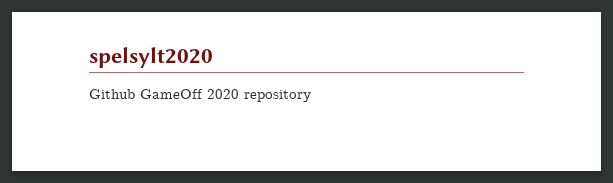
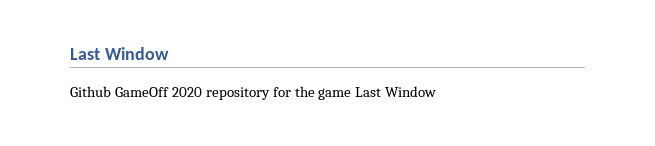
[89,47,213,68] spelsylt2020 -> [70,47,169,60] Last Window
(311, 96) none -> [272,86,437,100] for the game Last Window

